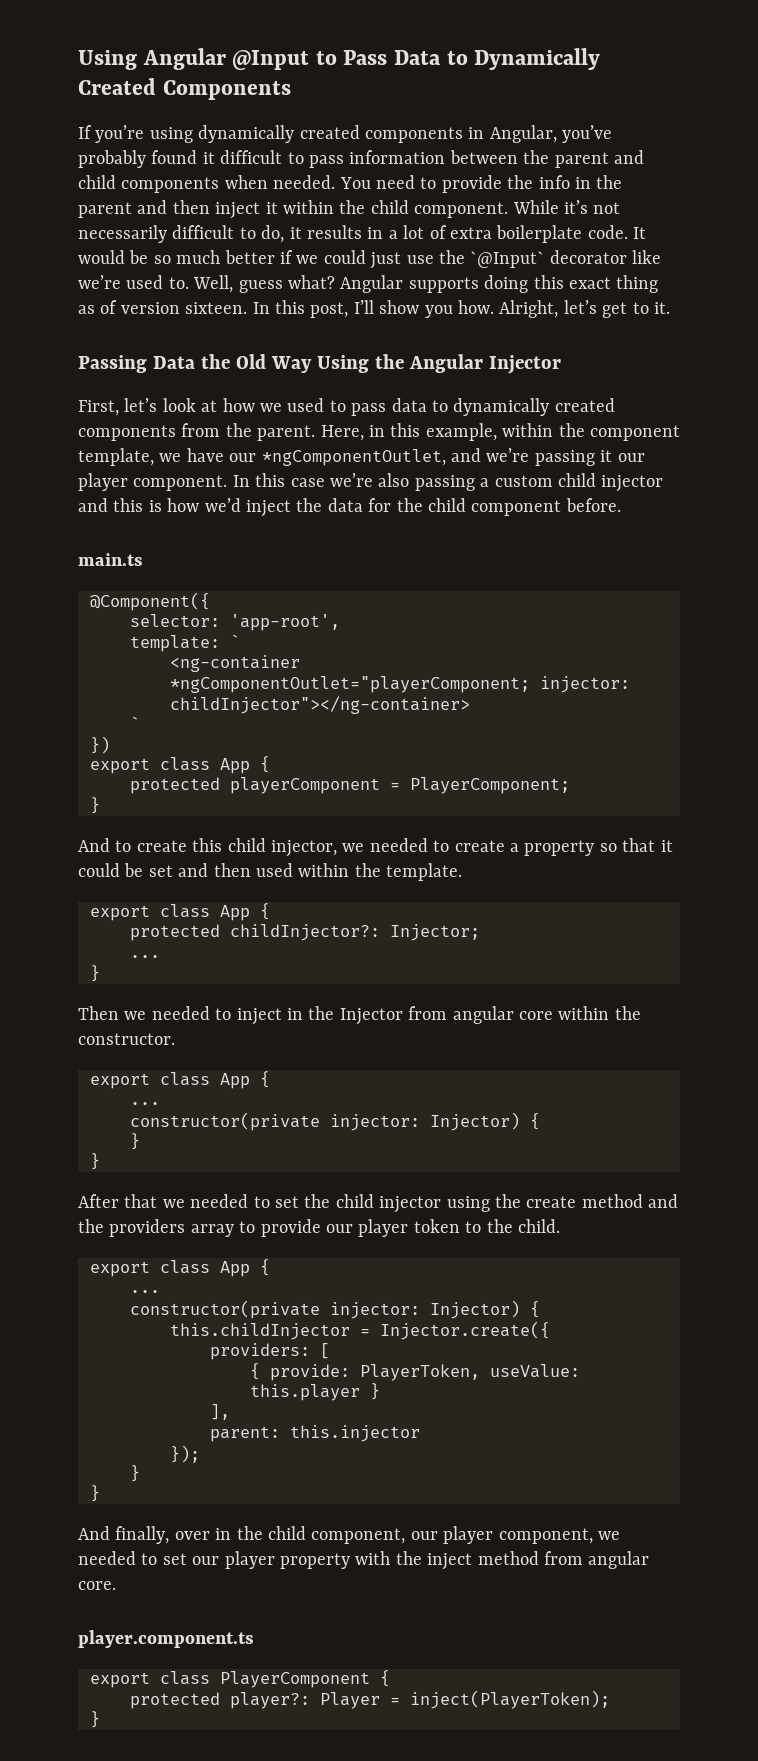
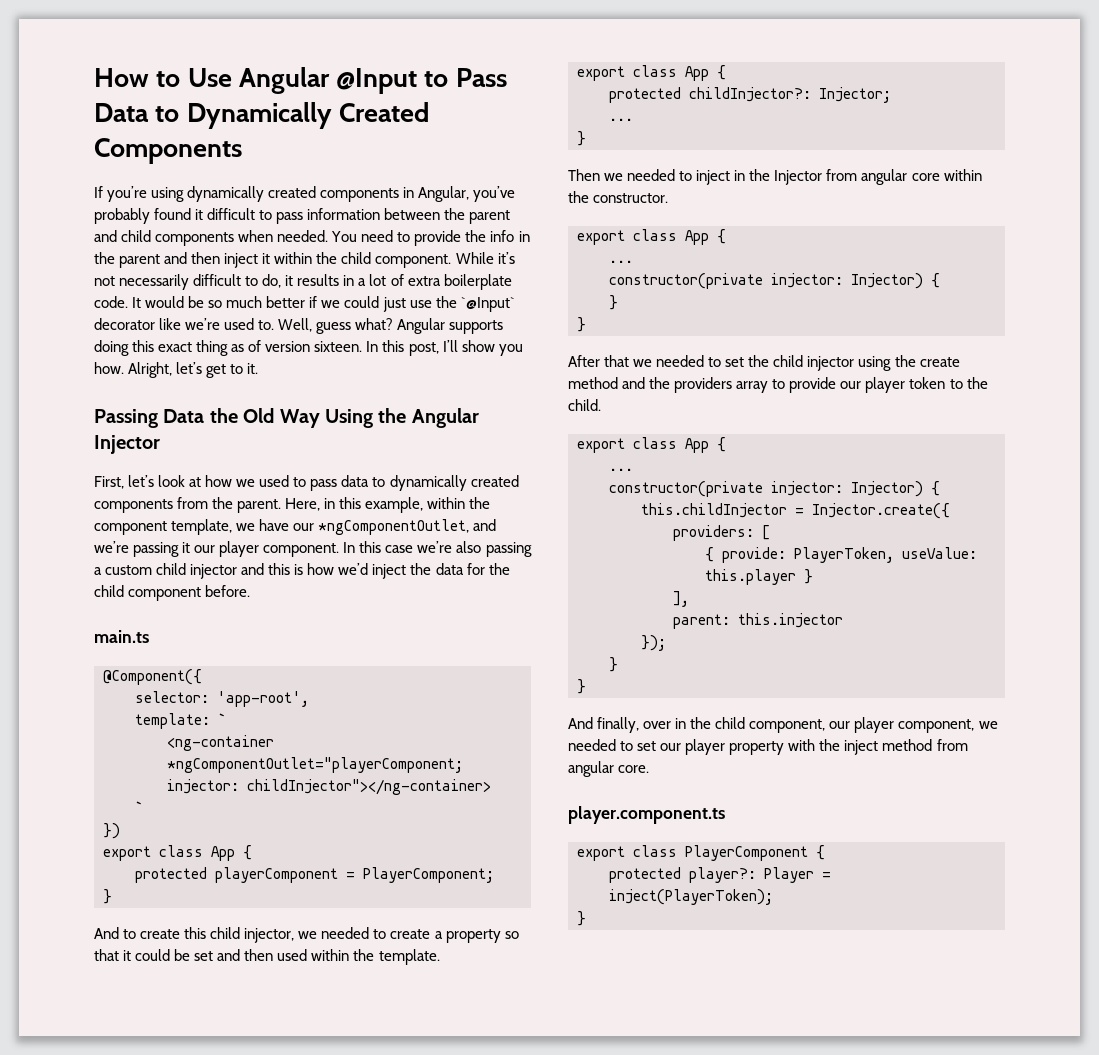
[78,50,137,70] Using -> [94,68,232,87] How to Use

